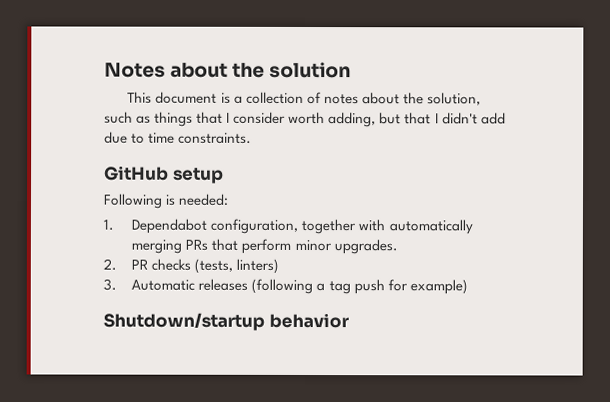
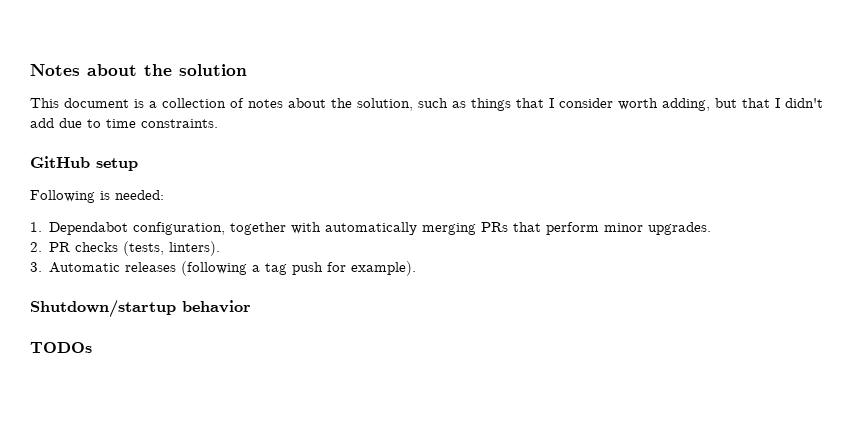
[236,258,280,274] linters) -> [169,241,221,256] linters).
[409,279,468,295] example) -> [351,261,417,276] example).
(349, 320) none -> [30,342,92,353] // TODOs

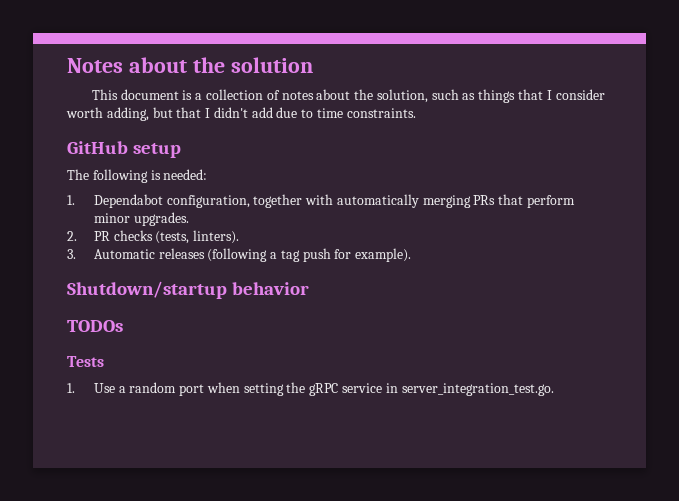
[30,190,95,203] Following -> [67,169,148,183] The following
(92, 347) none -> [67,356,104,367] [67,382,554,396] // Tests // 1. Use a random port when setting the gRPC service in server_integration_test.go.

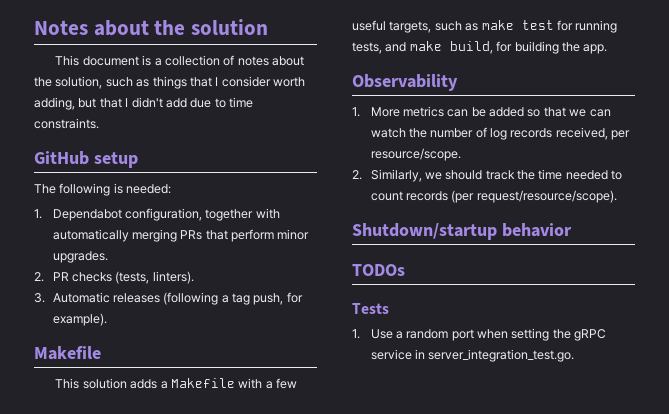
[302,248,331,262] push -> [253,293,284,305] push,
(412, 255) none -> [34,346,101,360] [55,378,298,389] [352,20,618,33] [352,41,608,54] [352,74,458,91] [352,106,611,117] [370,127,631,140] [370,148,461,161] [352,169,623,182] [370,190,617,203] // Makefile // This solution adds a Makefile with a few useful targets, such as make test for running tests, and make build, for building the app. // Observability // 1. More metrics can be added so that we can watch the number of log records received, per resource/scope. // 2. Similarly, we should track the time needed to count records (per request/resource/scope).

